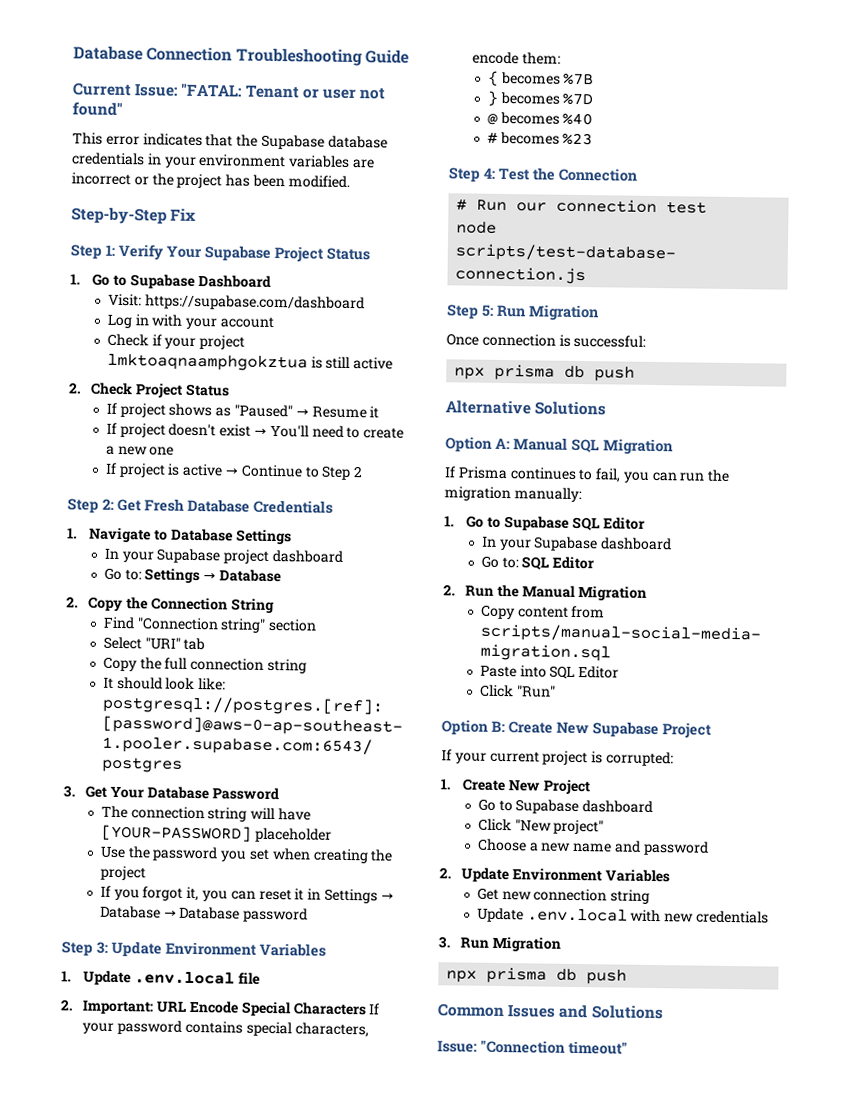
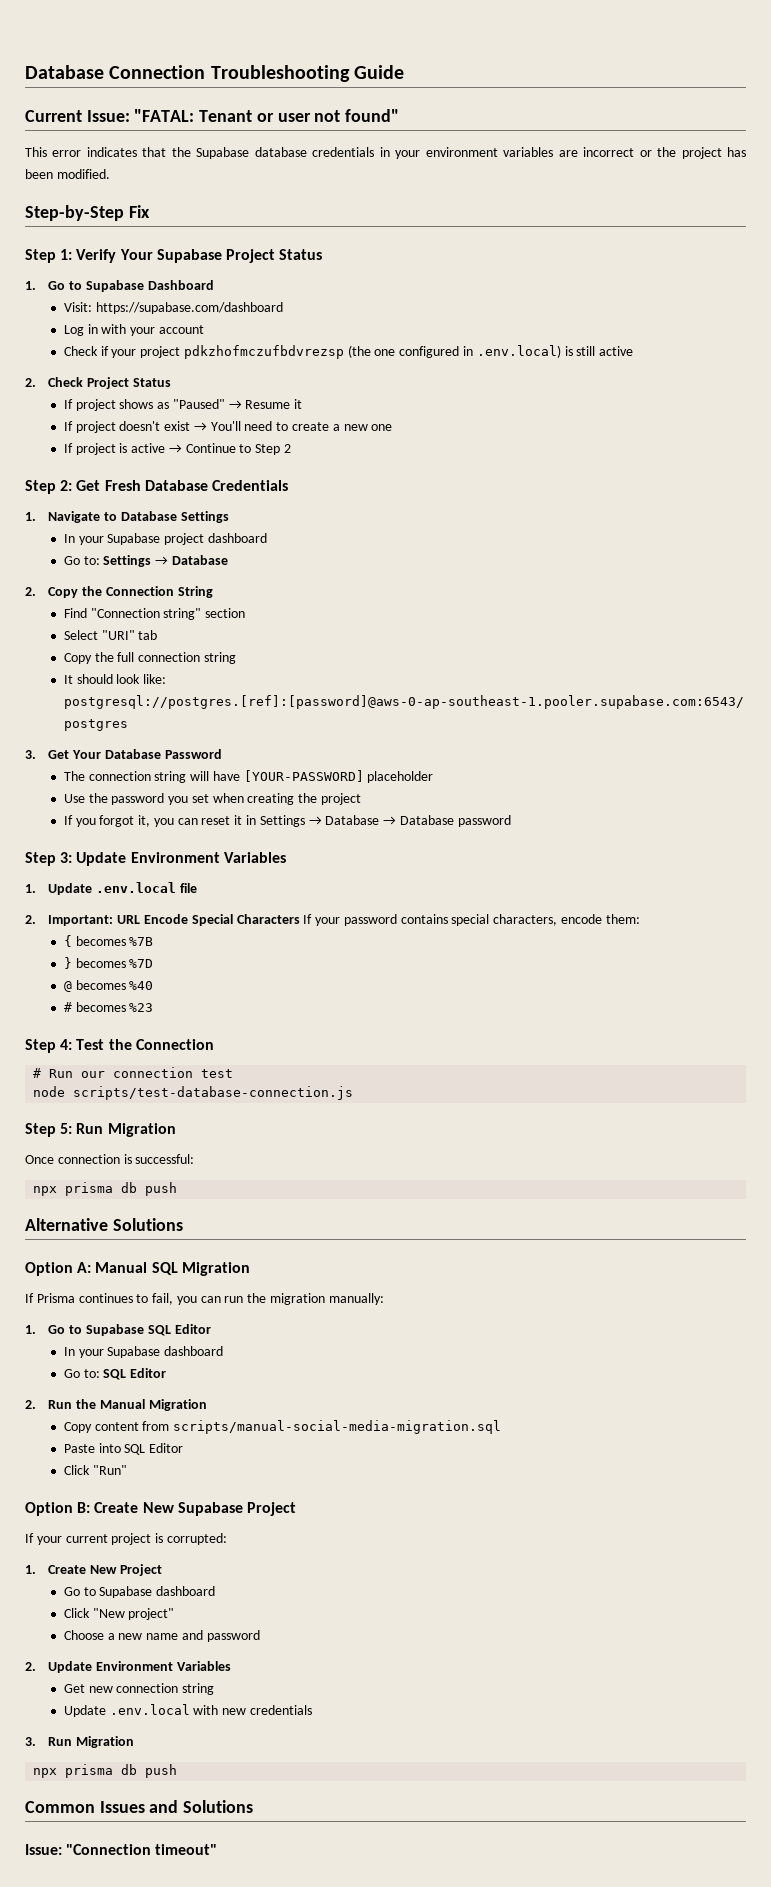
[106,353,308,372] lmktoaqnaamphgokztua -> [183,345,561,359] pdkzhofmczufbdvrezsp (the one configured in .env.local)

